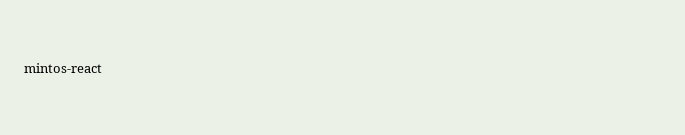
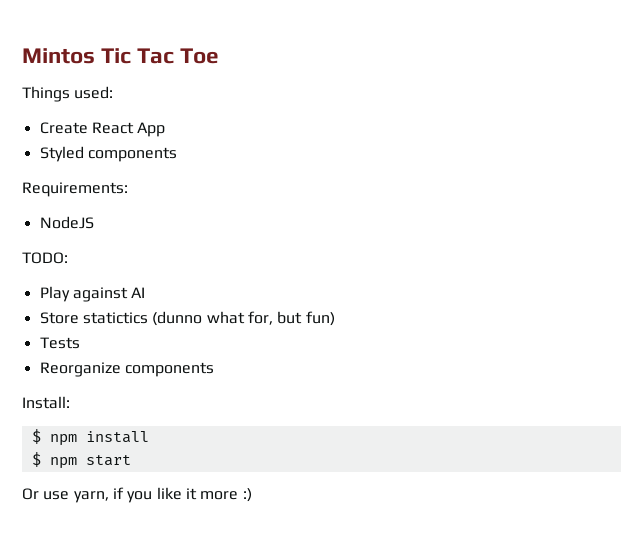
[24,63,102,73] mintos-react -> [22,48,220,64] [22,86,114,102] [39,122,166,137] [39,146,177,162] [22,182,128,197] [39,216,94,229] [22,252,68,264] [39,286,146,302] [39,311,335,326] [39,337,80,349] [39,362,214,377] [22,396,70,409] [31,429,149,446] [31,452,131,469] [22,487,252,503] Mintos Tic Tac Toe // Things used: // Create React App // Styled components // Requirements: // NodeJS // TODO: // Play against AI // Store statictics (dunno what for, but fun) // Tests // Reorganize components // Install: // $ npm install // $ npm start // Or use yarn, if you like it more :)

